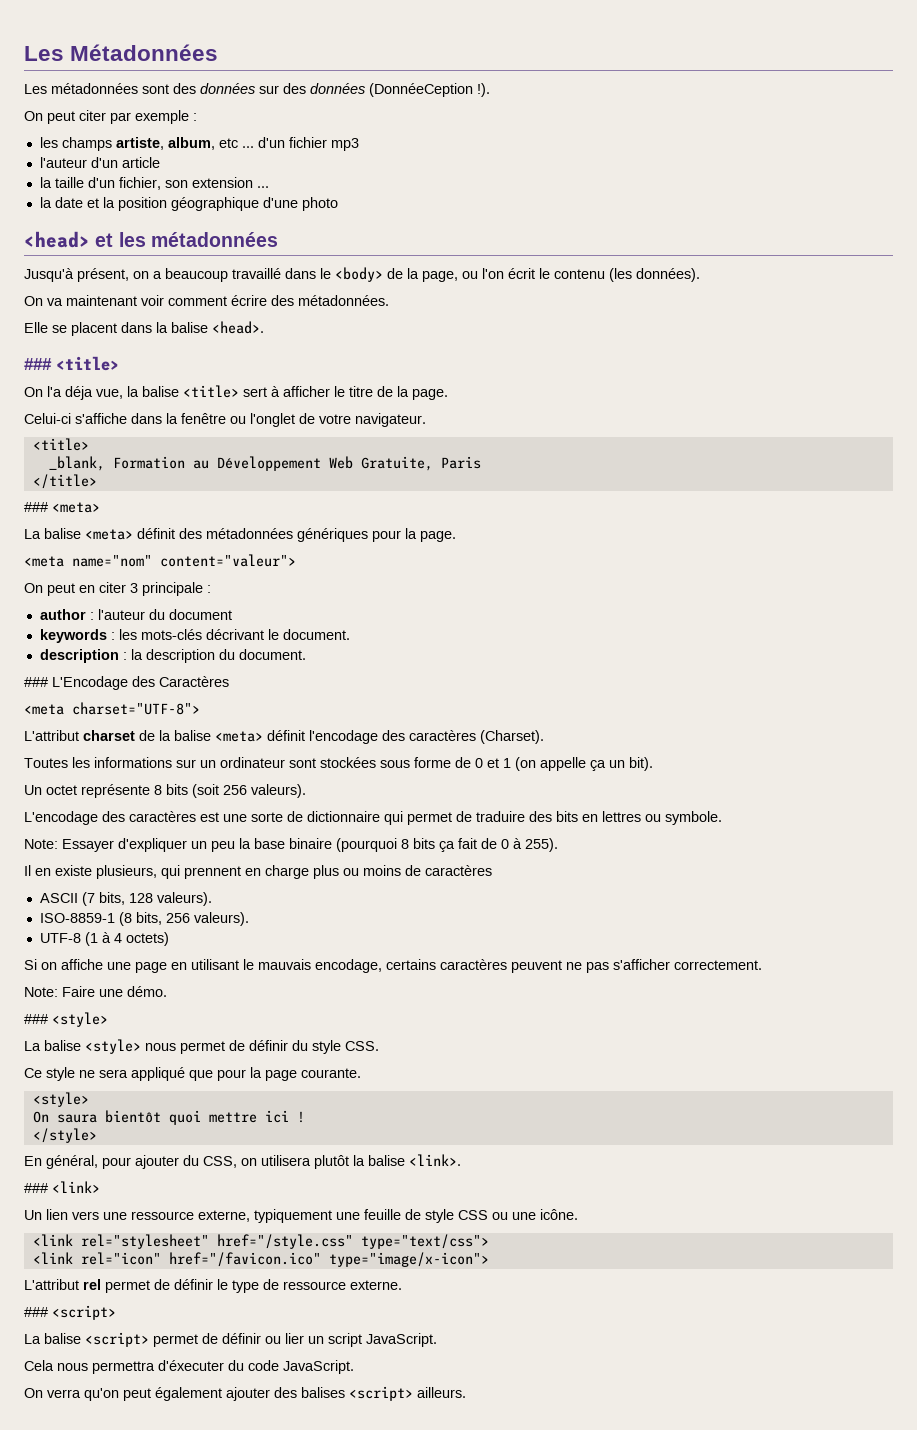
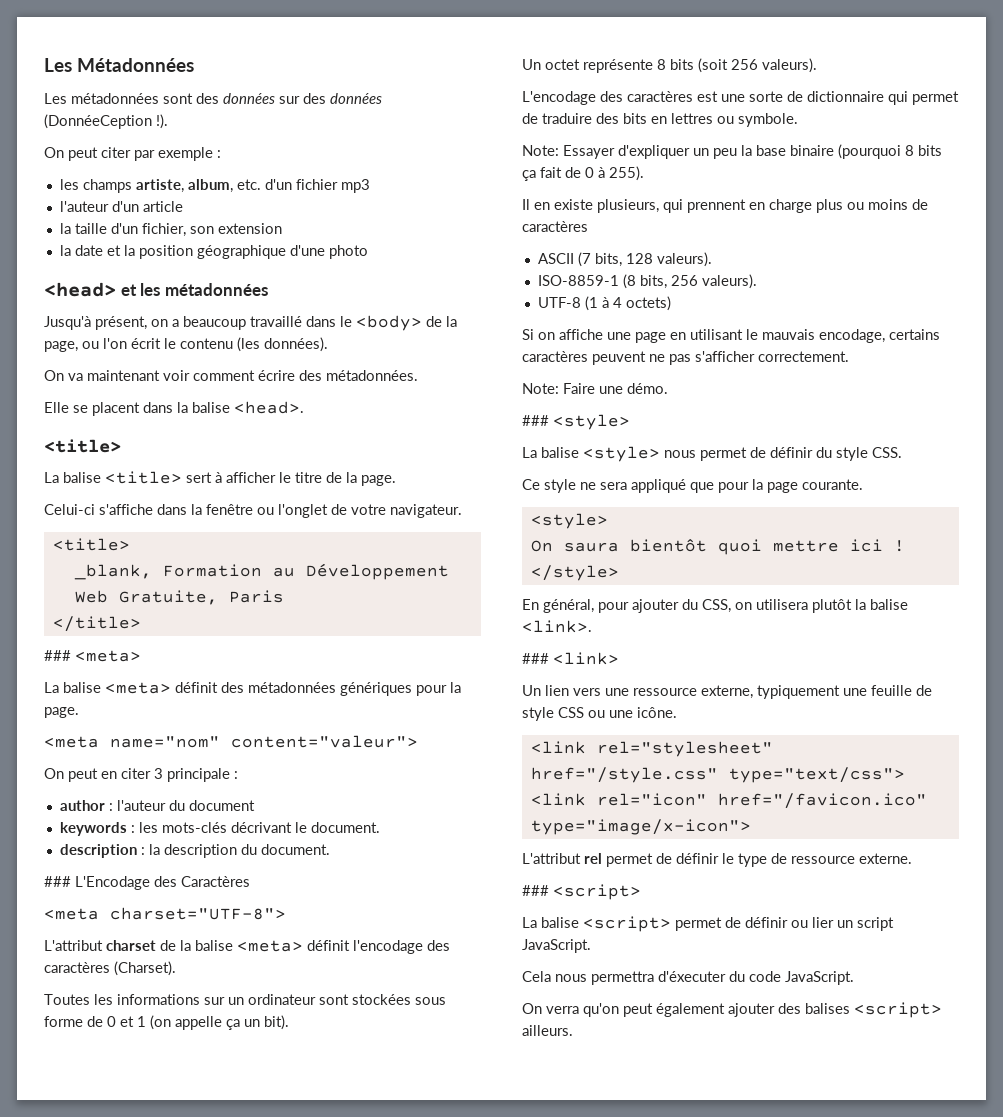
[218,138,254,148] etc ... -> [236,179,261,190] etc.
[256,186,269,188] ... -> (282, 228) none
[24,356,119,371] [24,386,139,400] ### <title> // On l'a déja vue, la -> [44,439,121,453] [44,472,59,483] <title> // La

